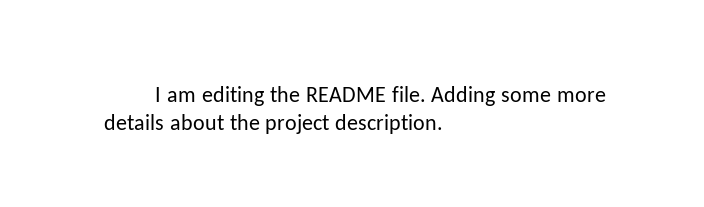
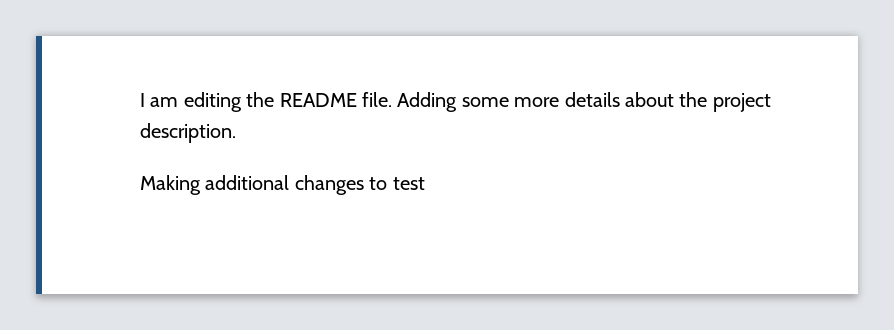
(444, 124) none -> [140,175,425,195] // Making additional changes to test

